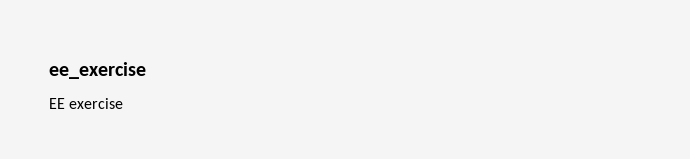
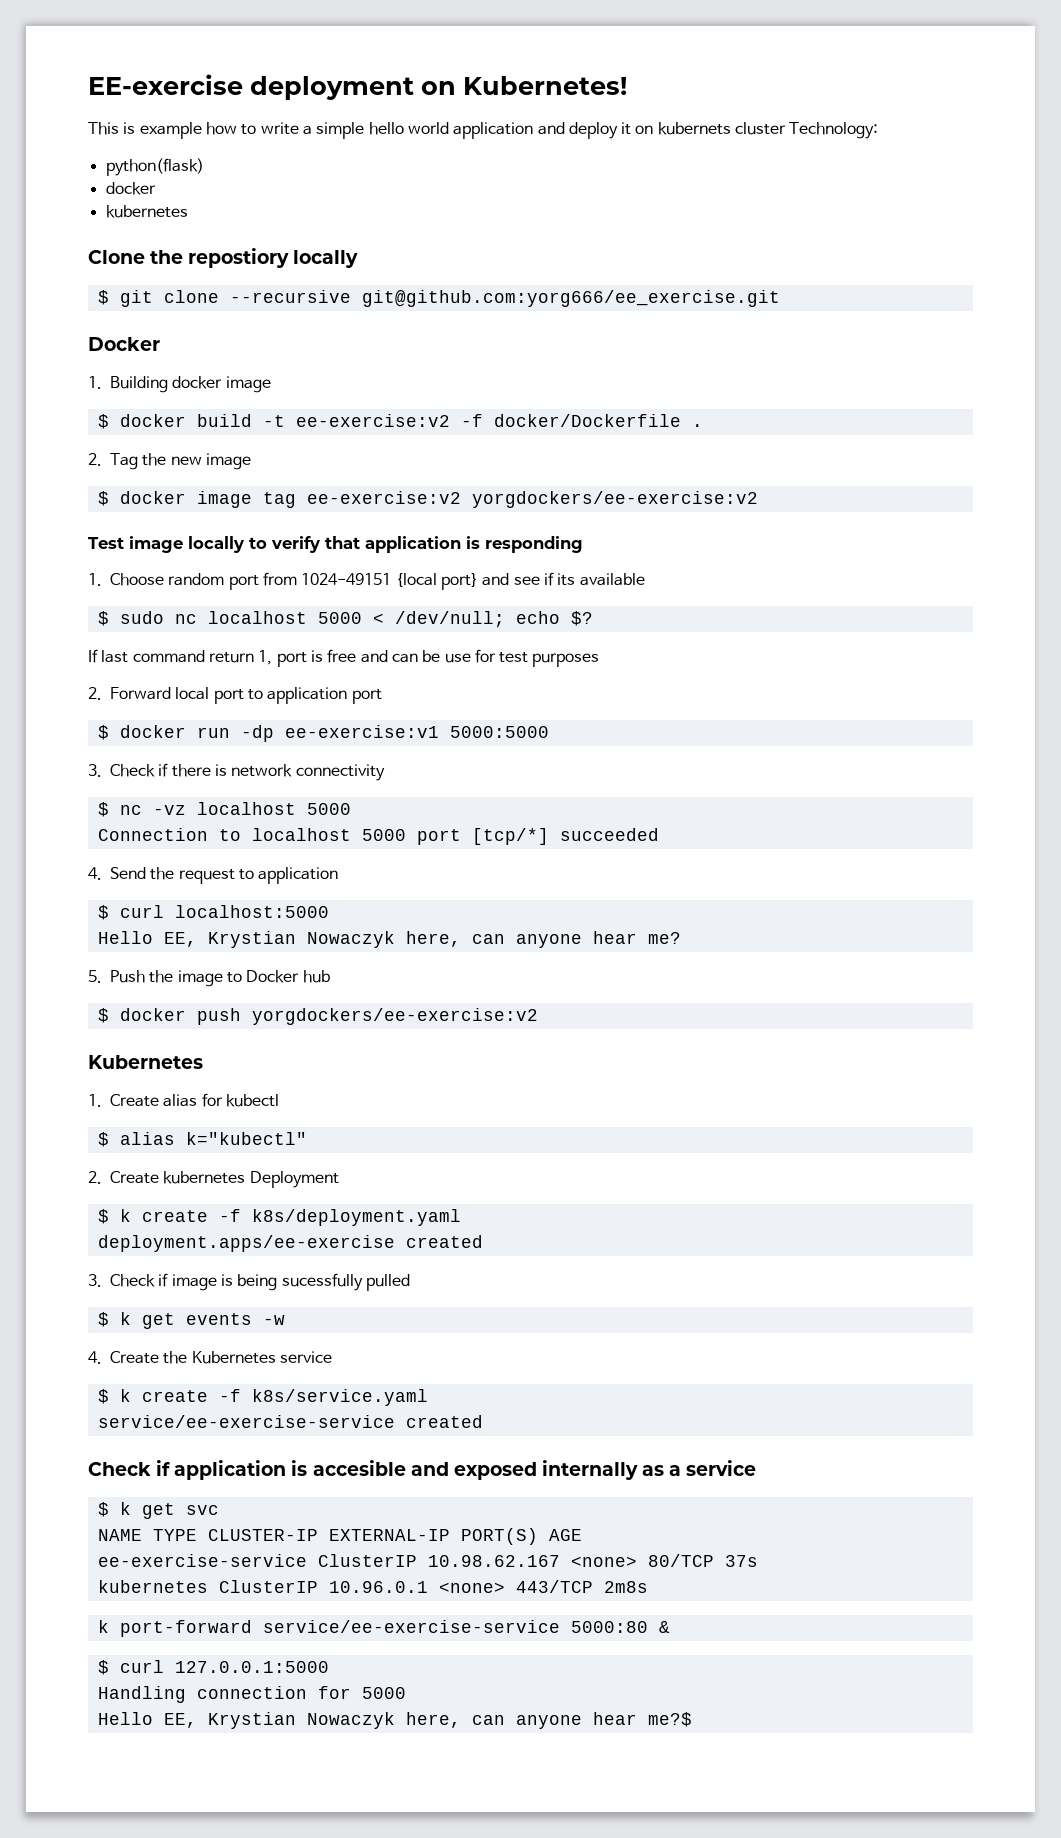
[49,62,146,79] [49,98,124,109] ee_exercise // EE exercise -> [88,74,627,100] [88,122,879,139] [105,158,204,176] [105,182,156,195] [105,205,188,218] [88,248,359,268] [97,290,780,307] [88,337,160,351] [88,376,271,393] [97,414,703,429] [88,453,251,470] [97,491,758,508] [88,536,583,553] [88,572,645,590] [97,611,593,628] [88,649,600,667] [88,687,382,704] [97,725,549,742] [88,763,385,781] [97,802,351,817] [97,828,659,845] [88,867,339,884] [97,905,329,920] [97,931,681,948] [88,970,330,987] [97,1008,538,1025] [88,1055,203,1069] [88,1093,279,1107] [97,1132,307,1147] [88,1171,339,1188] [97,1209,461,1226] [97,1235,483,1252] [88,1273,410,1291] [97,1312,285,1329] [88,1351,332,1364] [97,1389,428,1406] [97,1415,483,1428] [88,1460,757,1480] [97,1502,219,1519] [97,1528,582,1545] [97,1554,758,1567] [97,1580,648,1593] [97,1620,670,1637] [97,1660,329,1675] [97,1686,406,1703] [97,1712,692,1729] EE-exercise deployment on Kubernetes! // This is example how to write a simple hello world application and deploy it on kubernets cluster Technology: // python(flask) // docker // kubernetes // Clone the repostiory locally // $ git clone --recursive git@github.com:yorg666/ee_exercise.git // Docker // 1. Building docker image // $ docker build -t ee-exercise:v2 -f docker/Dockerfile . // 2. Tag the new image // $ docker image tag ee-exercise:v2 yorgdockers/ee-exercise:v2 // Test image locally to verify that application is responding // 1. Choose random port from 1024-49151 {local port} and see if its available // $ sudo nc localhost 5000 < /dev/null; echo $? // If last command return 1, port is free and can be use for test purposes // 2. Forward local port to application port // $ docker run -dp ee-exercise:v1 5000:5000 // 3. Check if there is network connectivity // $ nc -vz localhost 5000 // Connection to localhost 5000 port [tcp/*] succeeded // 4. Send the request to application // $ curl localhost:5000 // Hello EE, Krystian Nowaczyk here, can anyone hear me? // 5. Push the image to Docker hub // $ docker push yorgdockers/ee-exercise:v2 // Kubernetes // 1. Create alias for kubectl // $ alias k="kubectl" // 2. Create kubernetes Deployment // $ k create -f k8s/deployment.yaml // deployment.apps/ee-exercise created // 3. Check if image is being sucessfully pulled // $ k get events -w // 4. Create the Kubernetes service // $ k create -f k8s/service.yaml // service/ee-exercise-service created // Check if application is accesible and exposed internally as a service // $ k get svc // NAME TYPE CLUSTER-IP EXTERNAL-IP PORT(S) AGE // ee-exercise-service ClusterIP 10.98.62.167 <none> 80/TCP 37s // kubernetes ClusterIP 10.96.0.1 <none> 443/TCP 2m8s // k port-forward service/ee-exercise-service 5000:80 & // $ curl 127.0.0.1:5000 // Handling connection for 5000 // Hello EE, Krystian Nowaczyk here, can anyone hear me?$

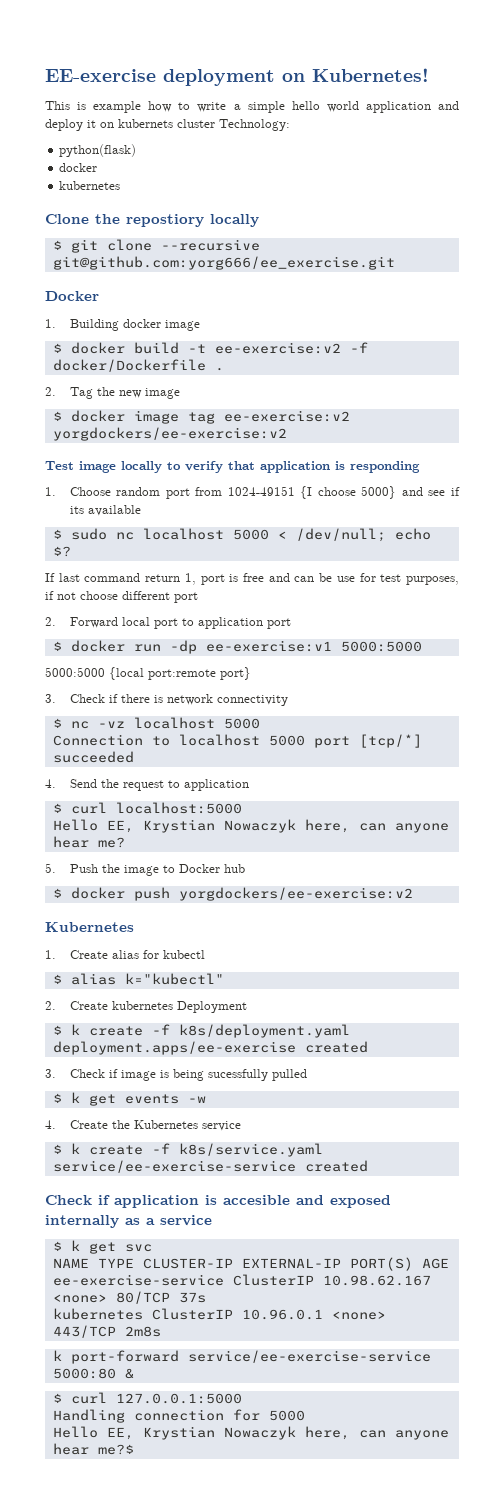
[395,573,478,590] {local port} -> [300,486,397,499] {I choose 5000}
[532,653,600,667] purposes -> [406,576,460,585] [45,591,198,603] purposes, if not choose different port
(549, 732) none -> [45,667,251,680] // 5000:5000 {local port:remote port}

